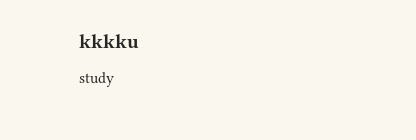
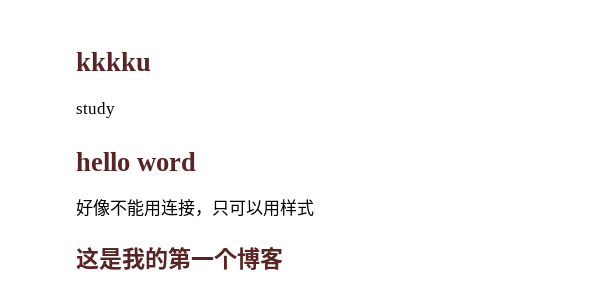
(114, 79) none -> [76,152,197,171] [76,199,314,217] [76,247,283,270] // hello word // 好像不能用连接，只可以用样式 // 这是我的第一个博客

